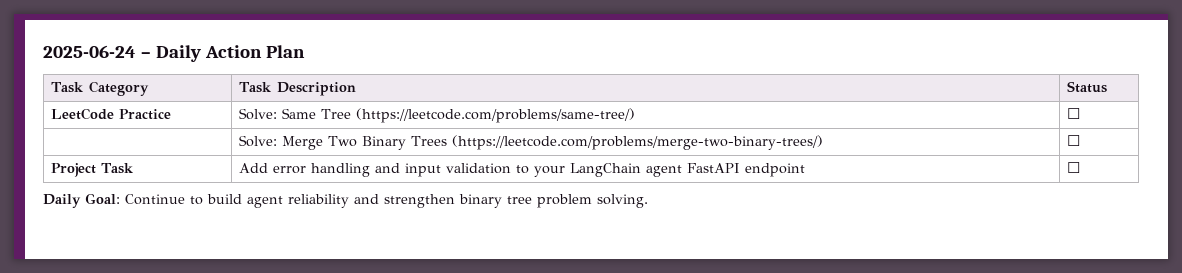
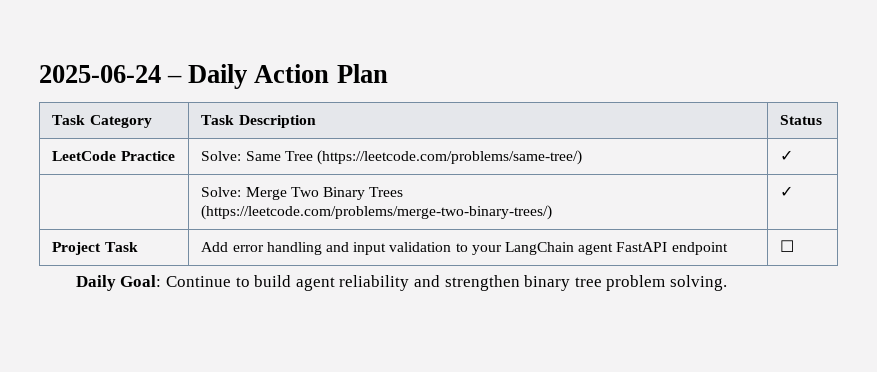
[1066,108,1080,119] ☐ -> [780,150,794,161] ✓
[1066,135,1080,146] ☐ -> [780,186,794,197] ✓

